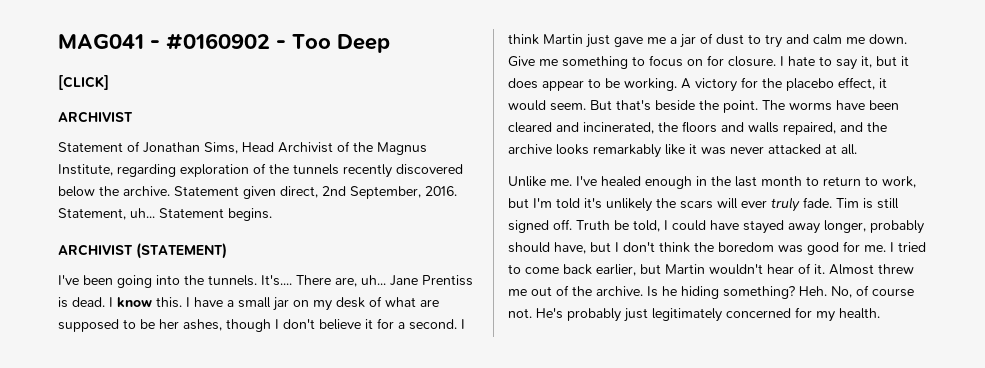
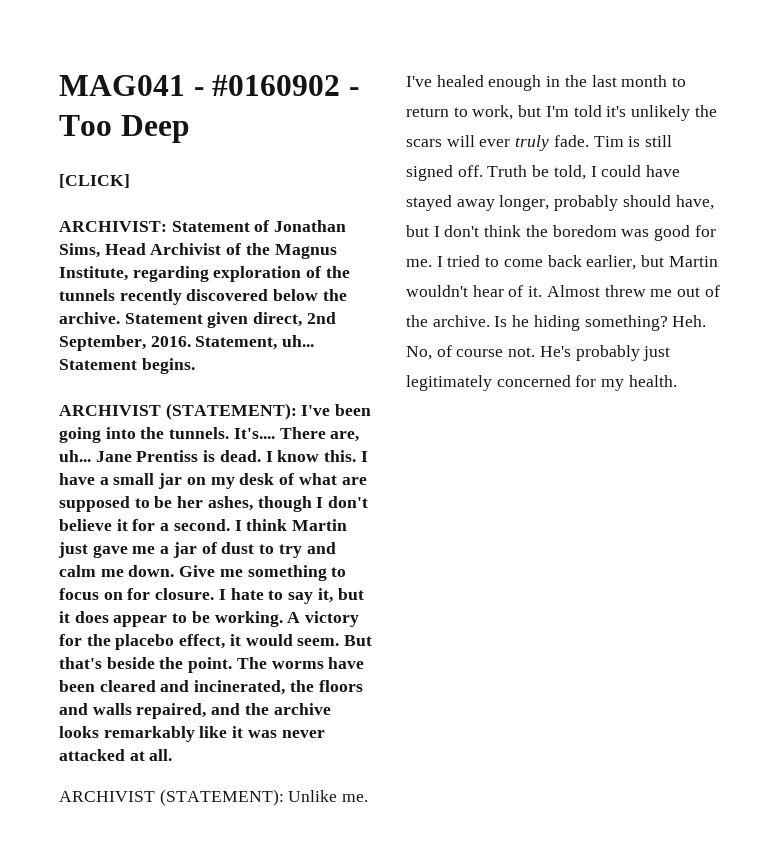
[58,111,133,123] ARCHIVIST // -> [59,221,167,232] ARCHIVIST:
[136,243,227,259] (STATEMENT) // -> [165,403,297,420] (STATEMENT):
(857, 149) none -> [59,789,284,806] ARCHIVIST (STATEMENT):

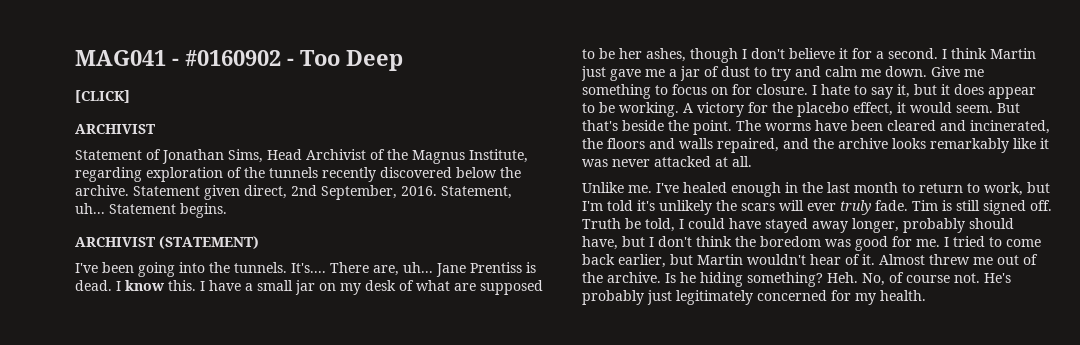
[59,221,167,232] ARCHIVIST: -> [75,124,155,134] ARCHIVIST //
[165,403,297,420] (STATEMENT): -> [159,236,259,249] (STATEMENT) //
[59,789,284,806] ARCHIVIST (STATEMENT): -> (752, 161) none

